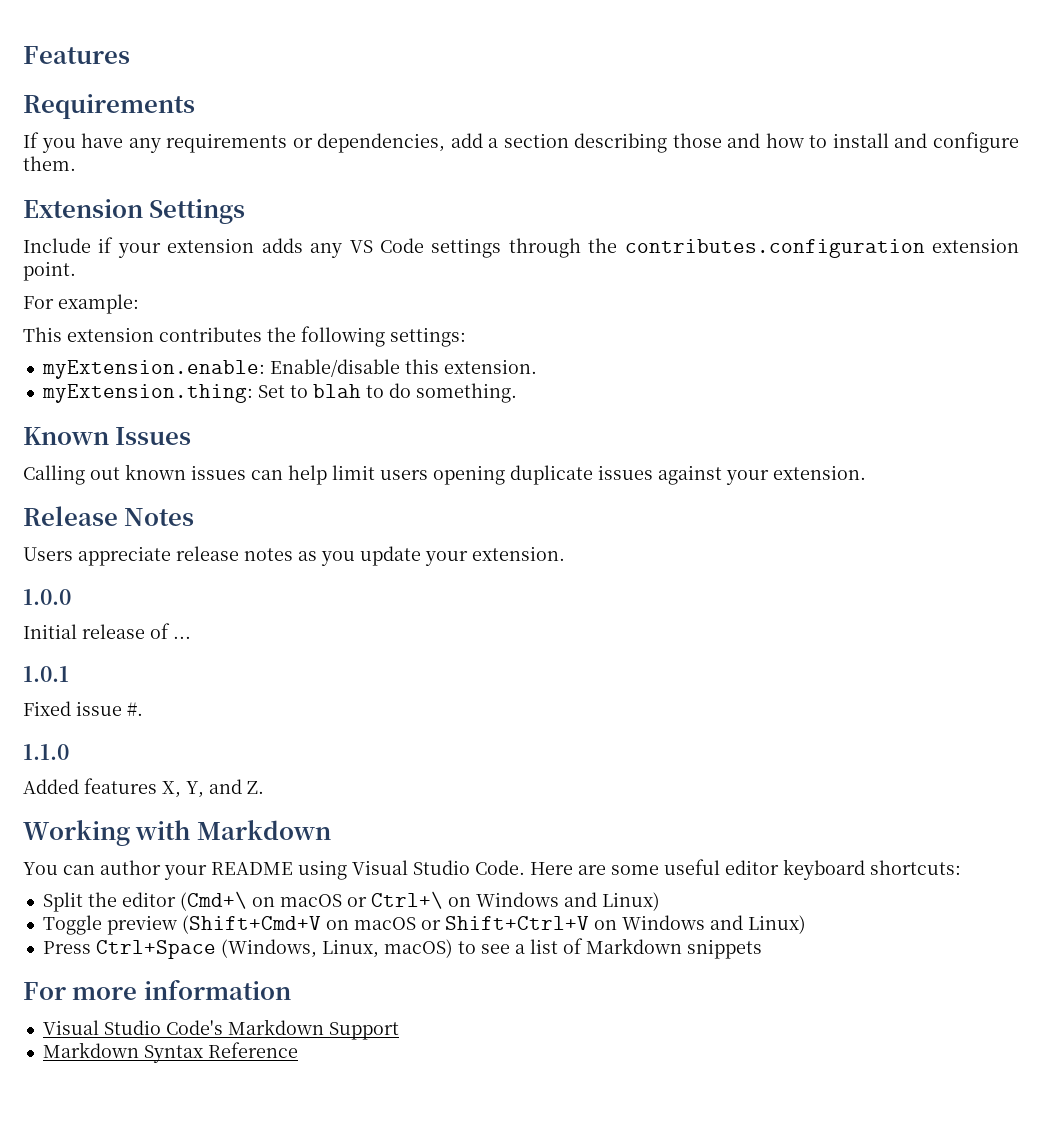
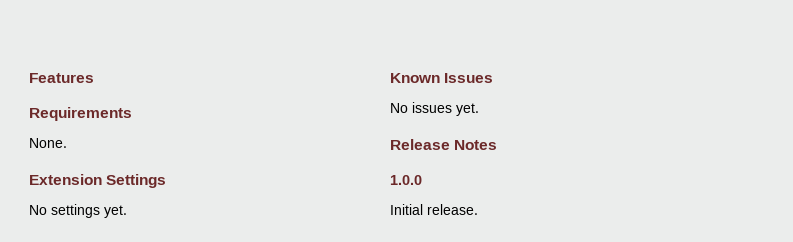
[23,132,1019,153] [23,156,76,171] [23,199,246,224] [23,237,1019,258] [23,261,76,281] [23,294,139,314] [23,326,466,347] [41,359,537,379] [41,383,517,403] [23,427,192,445] [23,464,866,485] [23,506,195,526] [23,546,565,566] [23,589,71,605] [23,623,191,639] [23,666,69,682] [23,701,143,716] [23,744,69,760] [23,778,264,798] [23,820,331,846] [23,859,961,880] [42,891,660,912] [42,915,806,935] [42,938,762,959] [23,979,291,1000] [42,1019,399,1040] [42,1042,298,1063] If you have any requirements or dependencies, add a section describing those and how to install and configure them. // Extension Settings // Include if your extension adds any VS Code settings through the contributes.configuration extension point. // For example: // This extension contributes the following settings: // myExtension.enable: Enable/disable this extension. // myExtension.thing: Set to blah to do something. // Known Issues // Calling out known issues can help limit users opening duplicate issues against your extension. // Release Notes // Users appreciate release notes as you update your extension. // 1.0.0 // Initial release of ... // 1.0.1 // Fixed issue #. // 1.1.0 // Added features X, Y, and Z. // Working with Markdown // You can author your README using Visual Studio Code. Here are some useful editor keyboard shortcuts: // Split the editor (Cmd+\ on macOS or Ctrl+\ on Windows and Linux) // Toggle preview (Shift+Cmd+V on macOS or Shift+Ctrl+V on Windows and Linux) // Press Ctrl+Space (Windows, Linux, macOS) to see a list of Markdown snippets // For more information // Visual Studio Code's Markdown Support // Markdown Syntax Reference -> [29,138,67,148] [29,174,167,188] [29,204,127,218] [390,73,494,83] [390,102,479,116] [390,139,498,150] [390,175,422,185] [390,204,478,215] None. // Extension Settings // No settings yet. // Known Issues // No issues yet. // Release Notes // 1.0.0 // Initial release.

